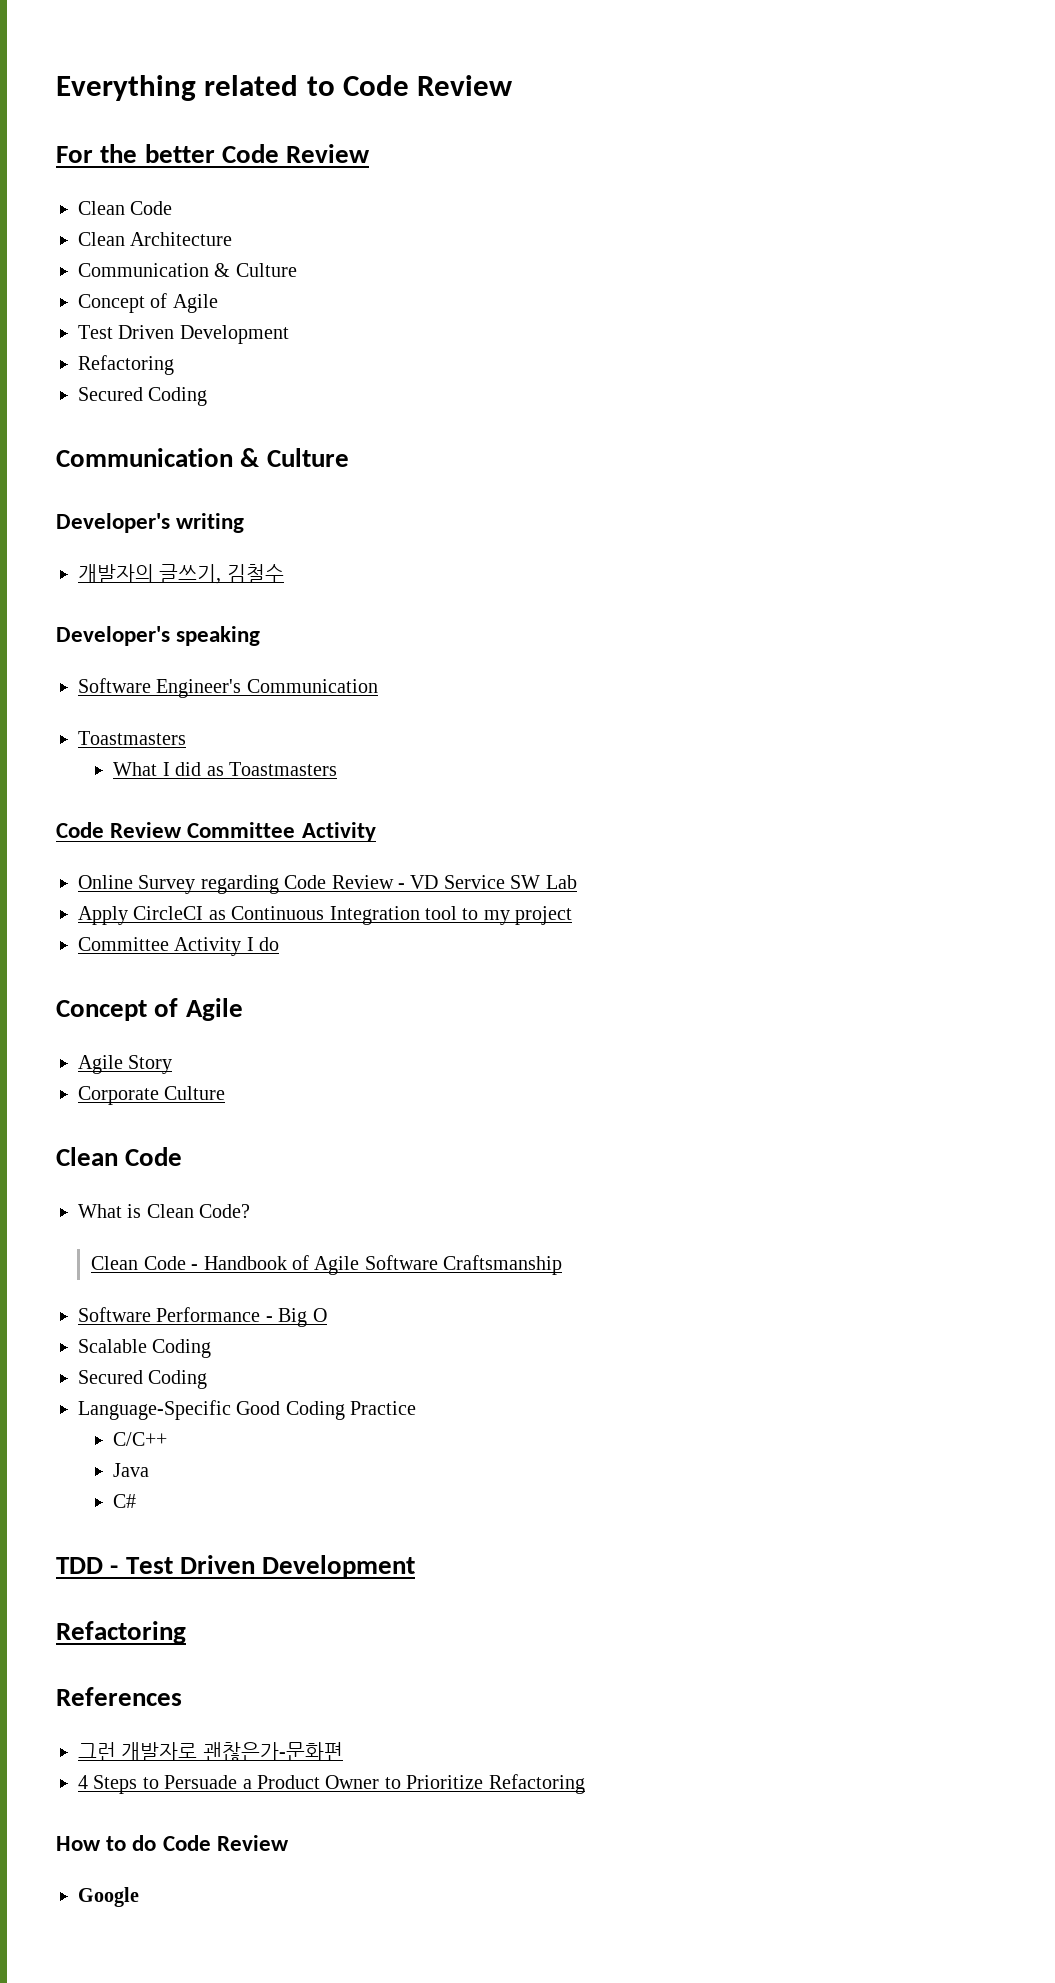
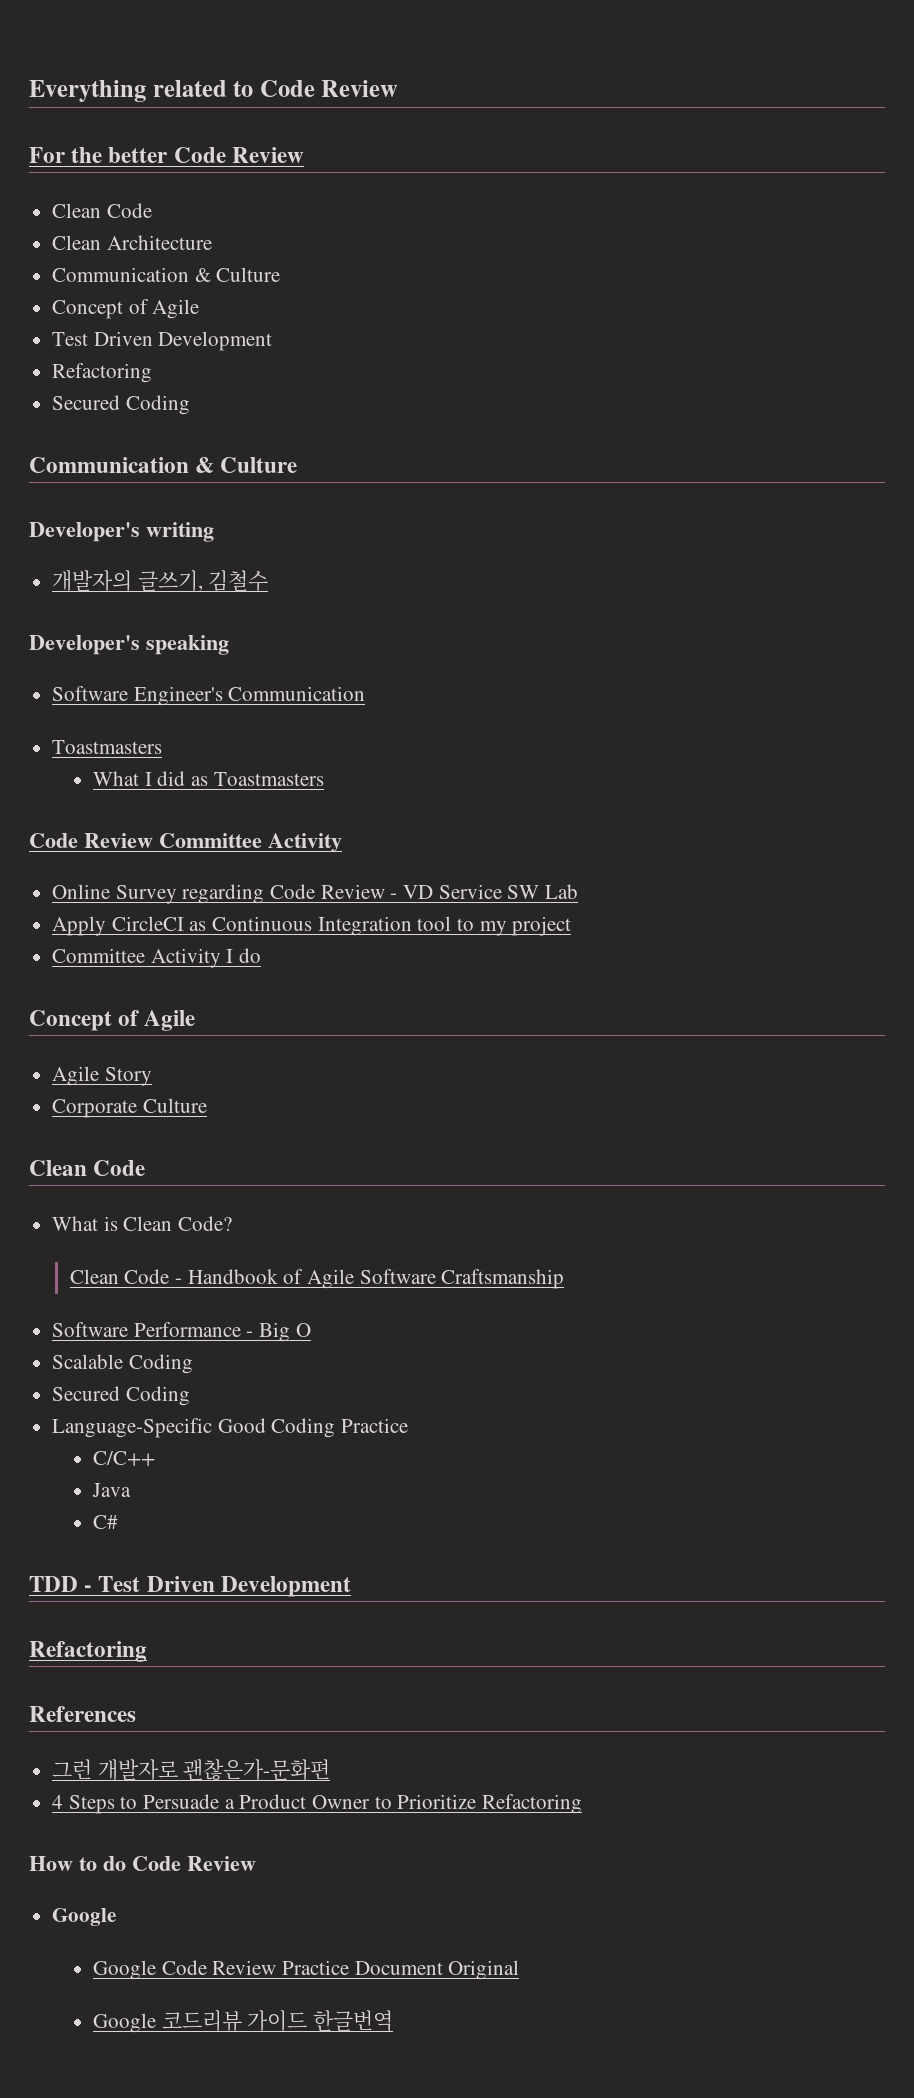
(139, 1897) none -> [92,1960,520,1980] [92,2010,393,2033] // Google Code Review Practice Document Original // Google 코드리뷰 가이드 한글번역

